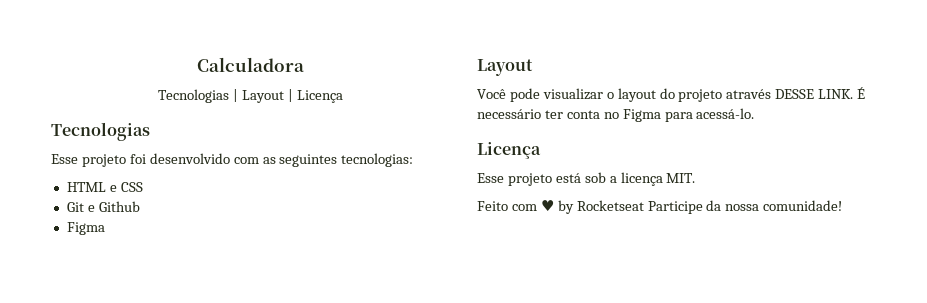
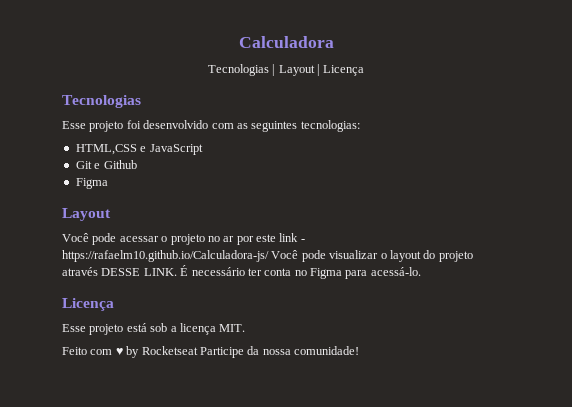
[66,182,143,192] HTML e CSS -> [75,144,203,155] HTML,CSS e JavaScript
(540, 95) none -> [119,233,305,245] [62,250,326,262] acessar o projeto no ar por este link - https://rafaelm10.github.io/Calculadora-js/ Você pode

